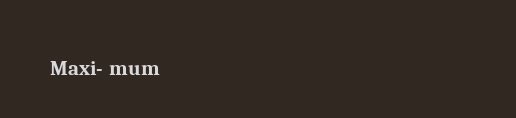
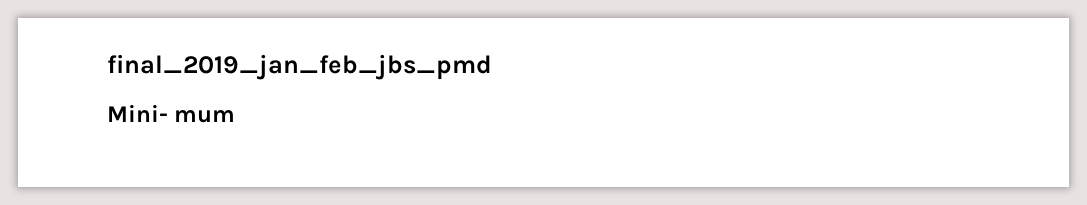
[50,61,103,75] Maxi- -> [107,54,492,80] [107,104,168,122] final_2019_jan_feb_jbs_pmd // Mini-

